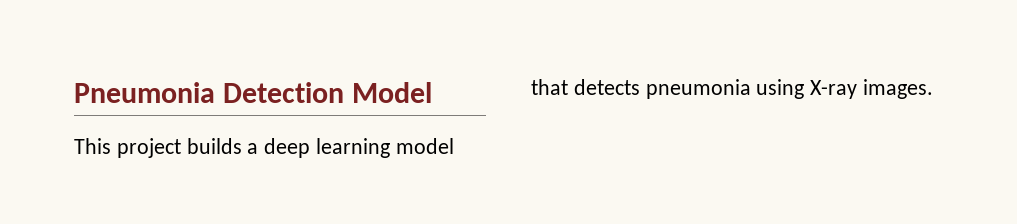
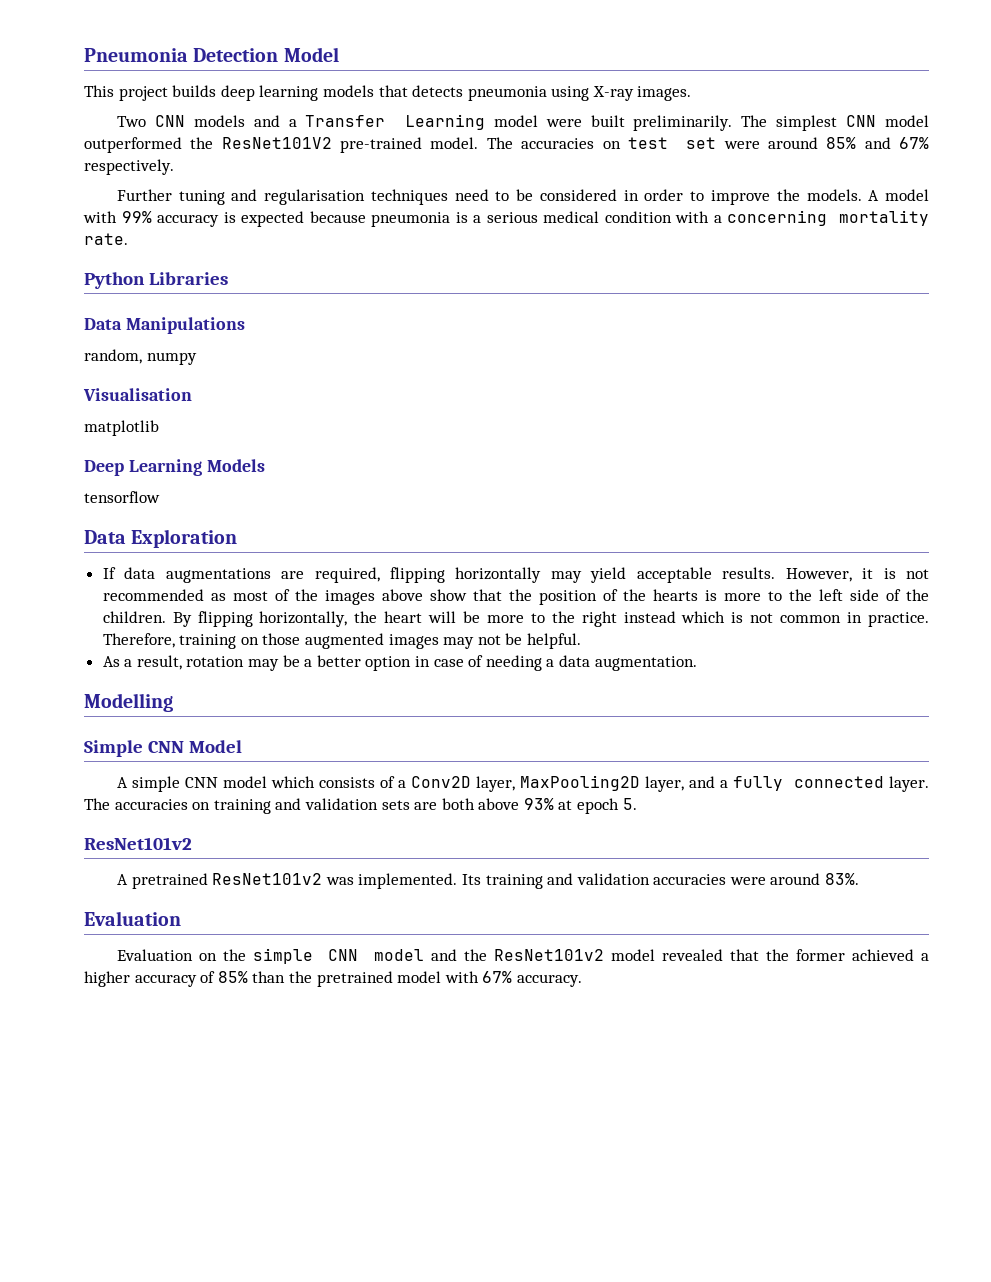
[247,143,259,154] a -> (217, 91) none
[395,138,454,154] model -> [322,85,374,97] models
(934, 89) none -> [116,114,930,131] [84,137,929,153] [84,159,174,175] [116,189,930,205] [83,210,929,227] [84,233,128,245] [84,272,228,289] [84,317,245,334] [84,349,197,365] [83,388,192,401] [84,420,159,436] [84,459,265,476] [84,491,160,503] [84,529,238,548] [102,567,930,583] [102,589,930,605] [102,611,930,627] [102,633,582,649] [102,655,697,671] [84,693,173,712] [84,740,242,757] [116,775,930,792] [84,798,637,814] [84,837,192,850] [116,873,860,889] [84,911,181,926] [116,948,930,964] [84,971,582,987] // Two CNN models and a Transfer Learning model were built preliminarily. The simplest CNN model outperformed the ResNet101V2 pre-trained model. The accuracies on test set were around 85% and 67% respectively. // Further tuning and regularisation techniques need to be considered in order to improve the models. A model with 99% accuracy is expected because pneumonia is a serious medical condition with a concerning mortality rate. // Python Libraries // Data Manipulations // random, numpy // Visualisation // matplotlib // Deep Learning Models // tensorflow // Data Exploration // If data augmentations are required, flipping horizontally may yield acceptable results. However, it is not recommended as most of the images above show that the position of the hearts is more to the left side of the children. By flipping horizontally, the heart will be more to the right instead which is not common in practice. Therefore, training on those augmented images may not be helpful. // As a result, rotation may be a better option in case of needing a data augmentation. // Modelling // Simple CNN Model // A simple CNN model which consists of a Conv2D layer, MaxPooling2D layer, and a fully connected layer. The accuracies on training and validation sets are both above 93% at epoch 5. // ResNet101v2 // A pretrained ResNet101v2 was implemented. Its training and validation accuracies were around 83%. // Evaluation // Evaluation on the simple CNN model and the ResNet101v2 model revealed that the former achieved a higher accuracy of 85% than the pretrained model with 67% accuracy.

